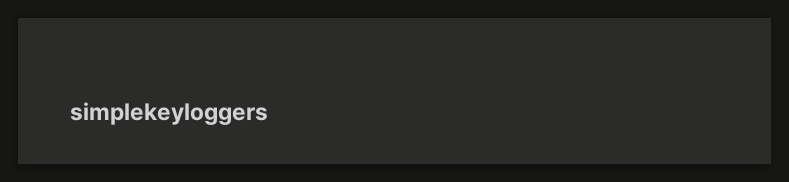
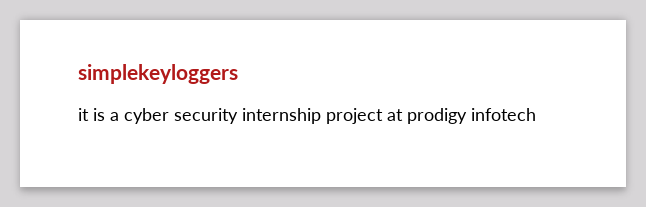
(268, 113) none -> [78,108,536,124] // it is a cyber security internship project at prodigy infotech

